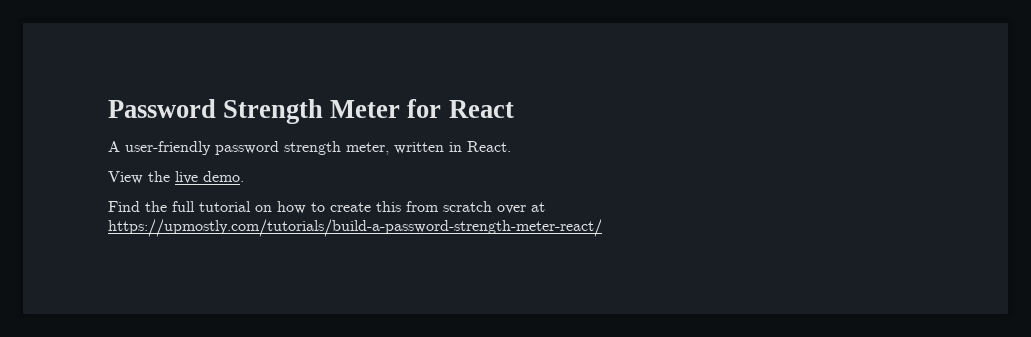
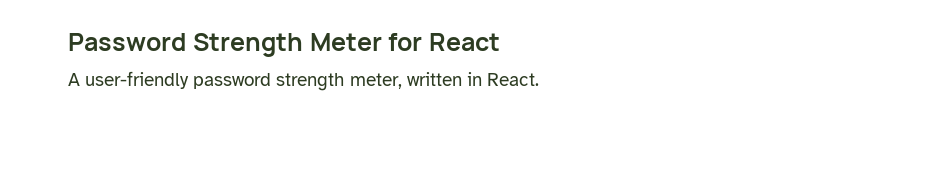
[108,171,244,184] [108,201,545,214] [108,219,602,237] // View the live demo. // Find the full tutorial on how to create this from scratch over at https://upmostly.com/tutorials/build-a-password-strength-meter-react/ -> (539, 79) none

